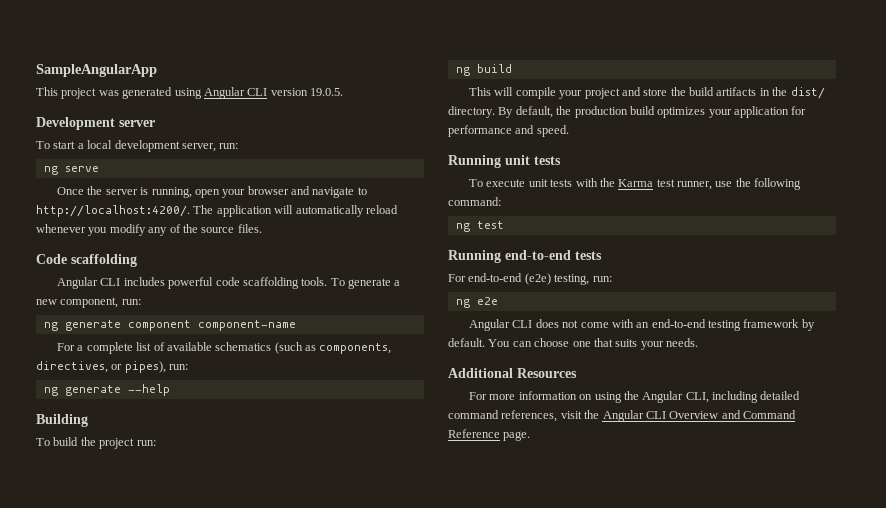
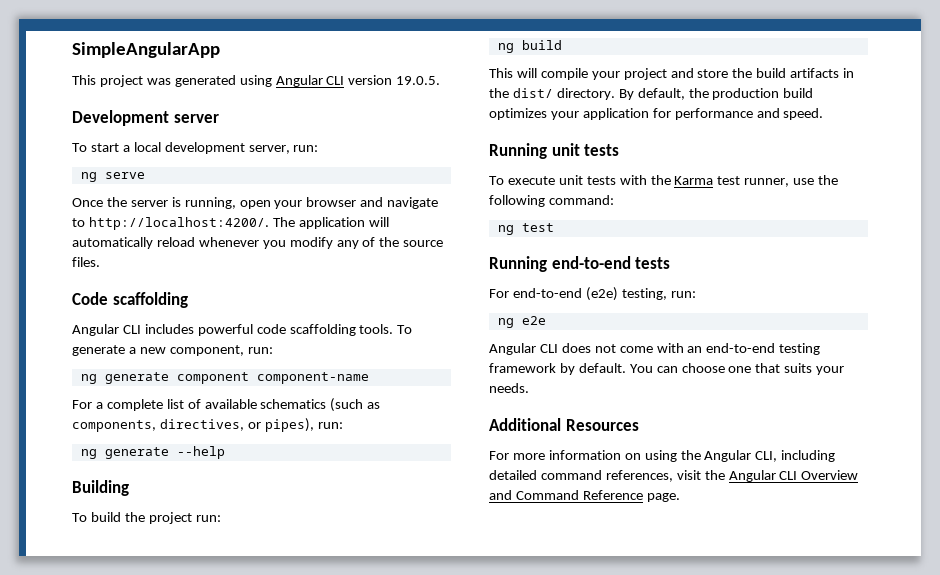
[36,64,157,77] SampleAngularApp -> [72,42,220,58] SimpleAngularApp

